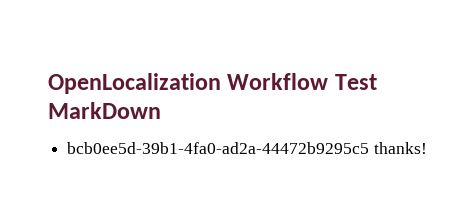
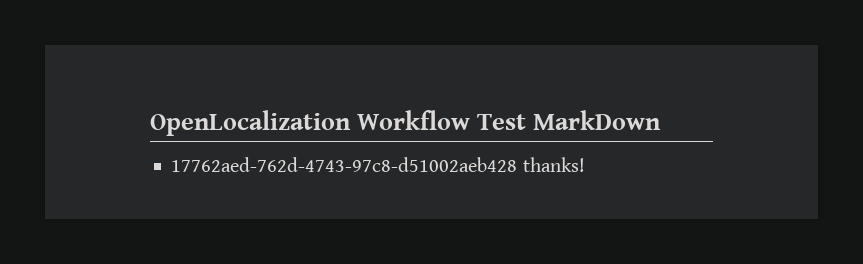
[67,142,370,154] bcb0ee5d-39b1-4fa0-ad2a-44472b9295c5 -> [171,157,518,172] 17762aed-762d-4743-97c8-d51002aeb428

